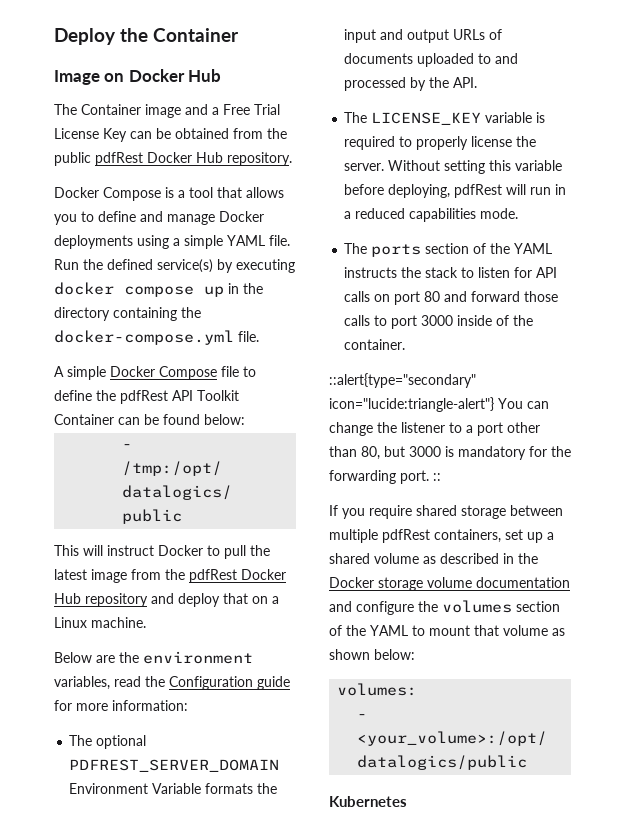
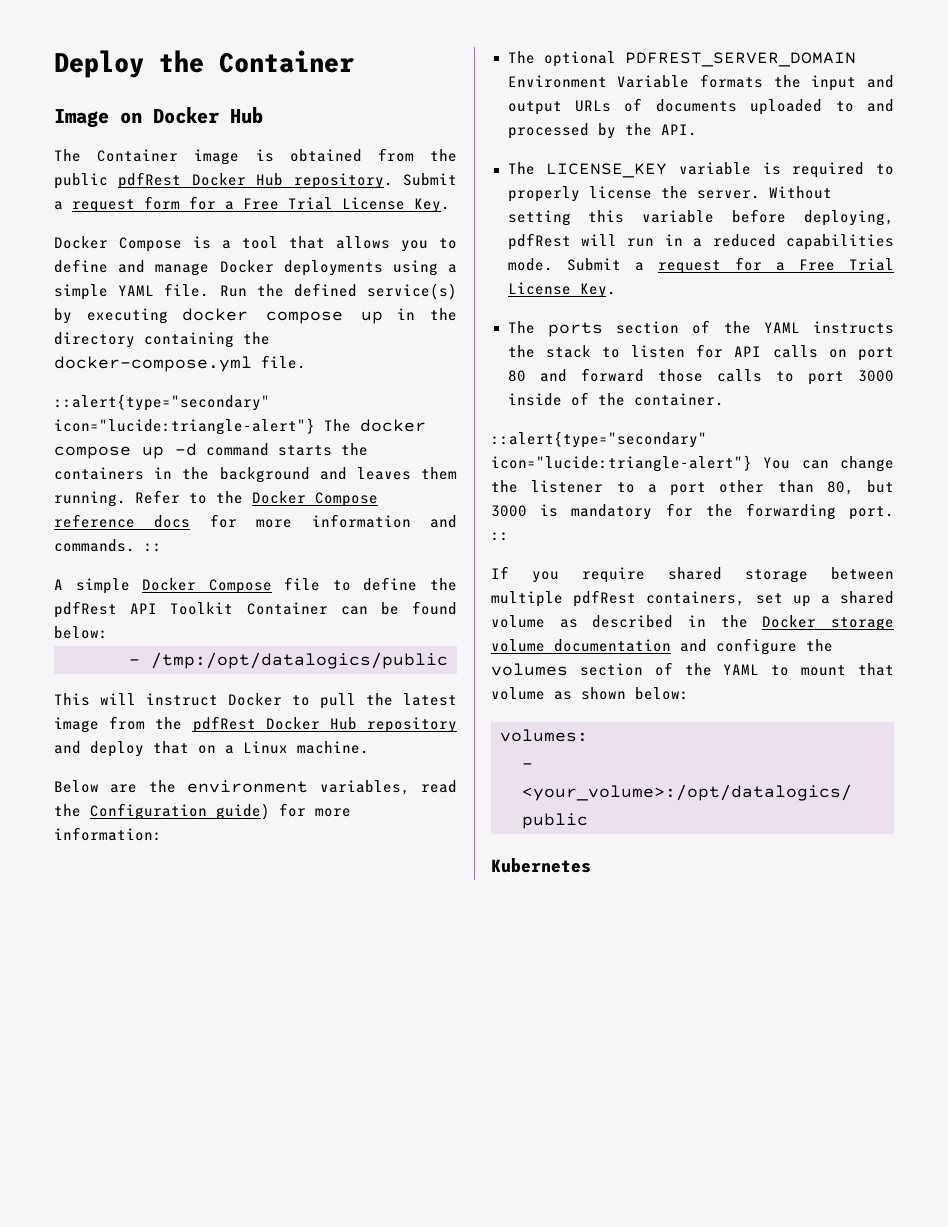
[185,104,280,115] [54,128,171,142] and a Free Trial License Key can be -> [255,149,274,162] is
(292, 159) none -> [403,173,457,186] [54,196,450,213] Submit a request form for a Free Trial License Key.
(259, 336) none -> [54,394,270,411] [54,418,426,435] [54,443,368,459] [54,467,458,483] [54,490,378,507] [54,514,457,528] [54,539,162,552] // ::alert{type="secondary" icon="lucide:triangle-alert"} The docker compose up -d command starts the containers in the background and leaves them running. Refer to the Docker Compose reference docs for more information and commands. ::
[257,676,290,690] guide -> [216,803,270,820] guide)
(519, 213) none -> [566,257,894,274] [507,282,616,298] Submit a request for a Free Trial License Key.

